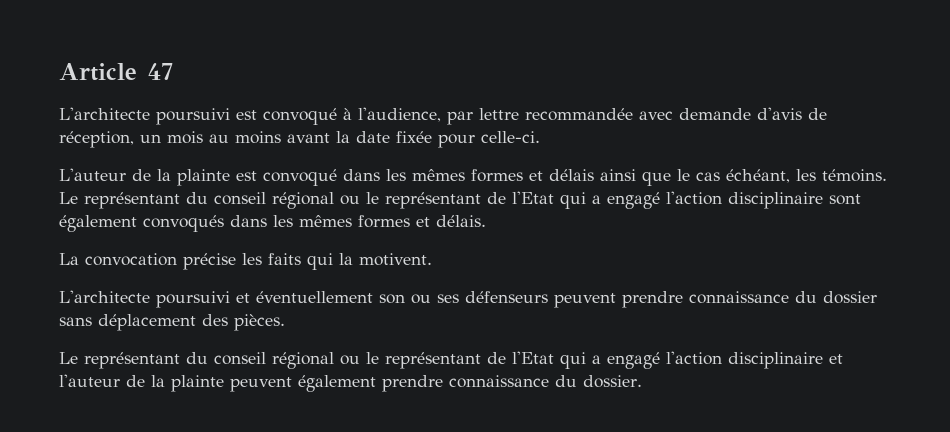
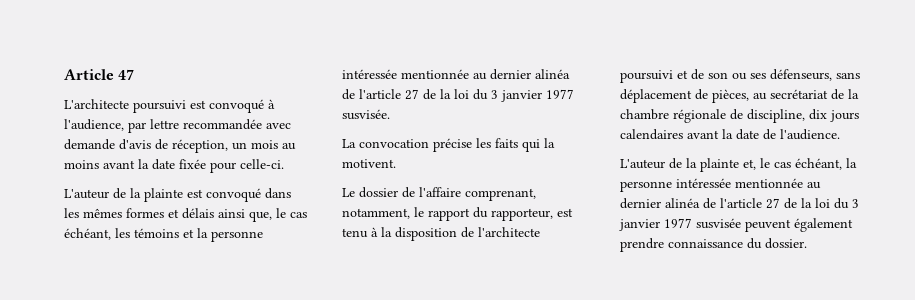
[642,171,671,186] que -> [249,211,272,222] que,
[822,169,887,182] [59,191,861,209] [59,215,486,232] témoins. Le représentant du conseil régional ou le représentant de l'Etat qui a engagé l'action disciplinaire sont également convoqués dans les mêmes formes et délais. -> [134,228,263,242] [342,69,570,80] [342,89,574,102] [342,109,390,120] témoins et la personne intéressée mentionnée au dernier alinéa de l'article 27 de la loi du 3 janvier 1977 susvisée.
[59,290,150,303] L'architecte -> [342,187,536,201] [342,207,573,221] [342,227,540,241] Le dossier de l'affaire comprenant, notamment, le rapport du rapporteur, est tenu à la disposition de l'architecte
[256,291,373,303] éventuellement -> [691,69,704,80] de
[465,291,877,308] [59,314,285,331] [59,351,843,369] [59,374,224,392] défenseurs peuvent prendre connaissance du dossier sans déplacement des pièces. // Le représentant du conseil régional ou le représentant de l'Etat qui a engagé l'action disciplinaire et l'auteur de la plainte -> [770,69,860,81] [620,89,859,103] [620,109,859,123] [620,129,840,140] [620,158,857,172] [620,178,821,192] [620,198,859,209] [619,218,741,231] défenseurs, sans déplacement de pièces, au secrétariat de la chambre régionale de discipline, dix jours calendaires avant la date de l'audience. // L'auteur de la plainte et, le cas échéant, la personne intéressée mentionnée au dernier alinéa de l'article 27 de la loi du 3 janvier 1977 susvisée

